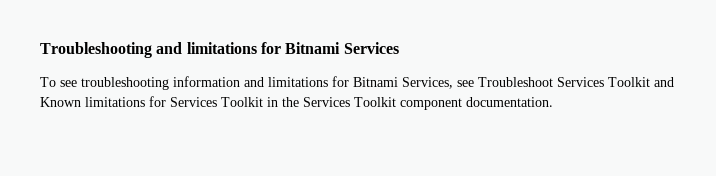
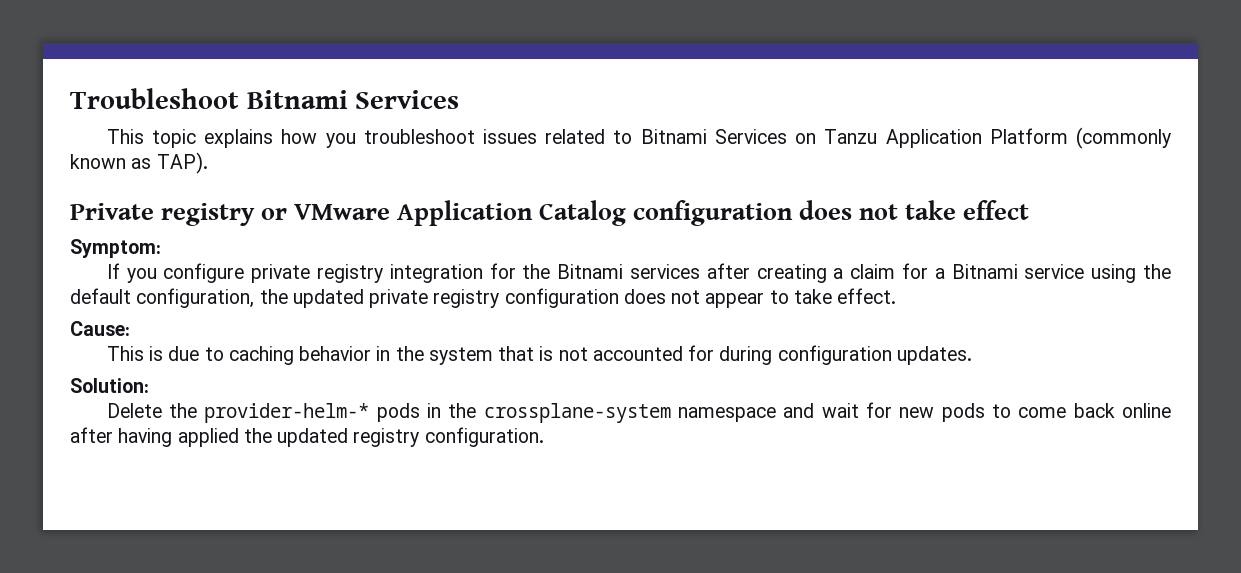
[40,42,399,58] [40,76,674,90] [40,96,553,110] Troubleshooting and limitations for Bitnami Services // To see troubleshooting information and limitations for Bitnami Services, see Troubleshoot Services Toolkit and Known limitations for Services Toolkit in the Services Toolkit component documentation. -> [70,88,460,109] [106,127,1172,149] [70,152,208,174] [70,200,1030,226] [70,239,161,258] [106,263,1171,283] [70,288,897,308] [70,321,130,336] [106,345,972,365] [70,378,149,393] [106,402,1171,423] [70,427,544,447] Troubleshoot Bitnami Services // This topic explains how you troubleshoot issues related to Bitnami Services on Tanzu Application Platform (commonly known as TAP). // Private registry or VMware Application Catalog configuration does not take effect // Symptom: // If you configure private registry integration for the Bitnami services after creating a claim for a Bitnami service using the default configuration, the updated private registry configuration does not appear to take effect. // Cause: // This is due to caching behavior in the system that is not accounted for during configuration updates. // Solution: // Delete the provider-helm-* pods in the crossplane-system namespace and wait for new pods to come back online after having applied the updated registry configuration.

